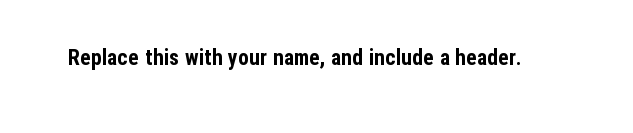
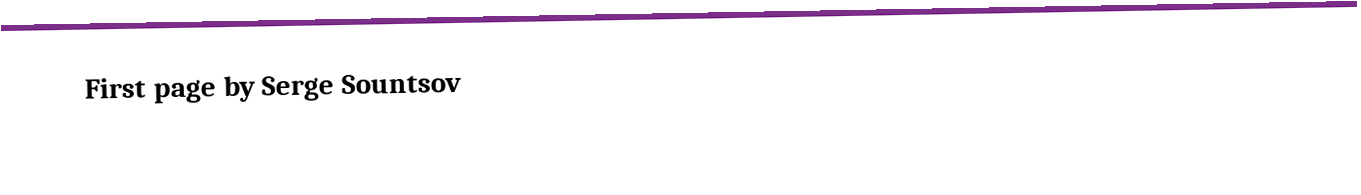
[68,48,522,70] Replace this with your name, and include a header. -> [84,72,463,104] First page by Serge Sountsov

